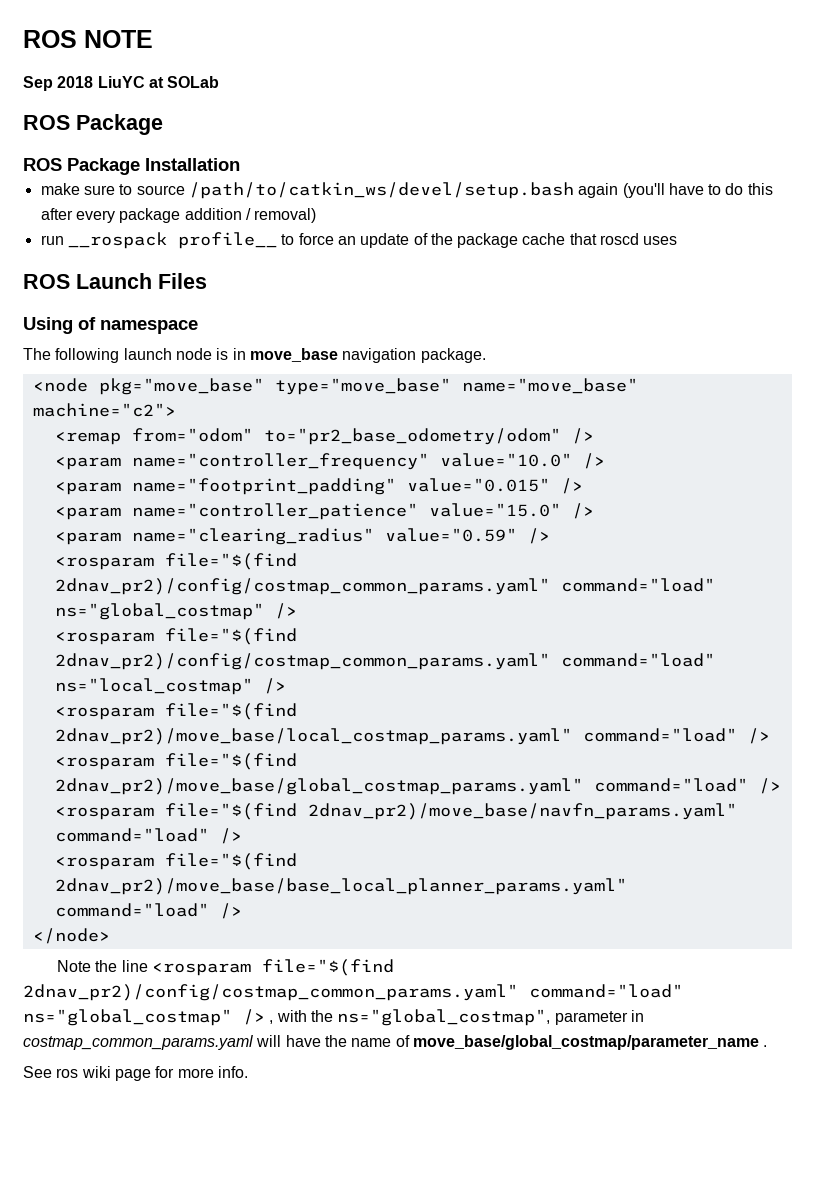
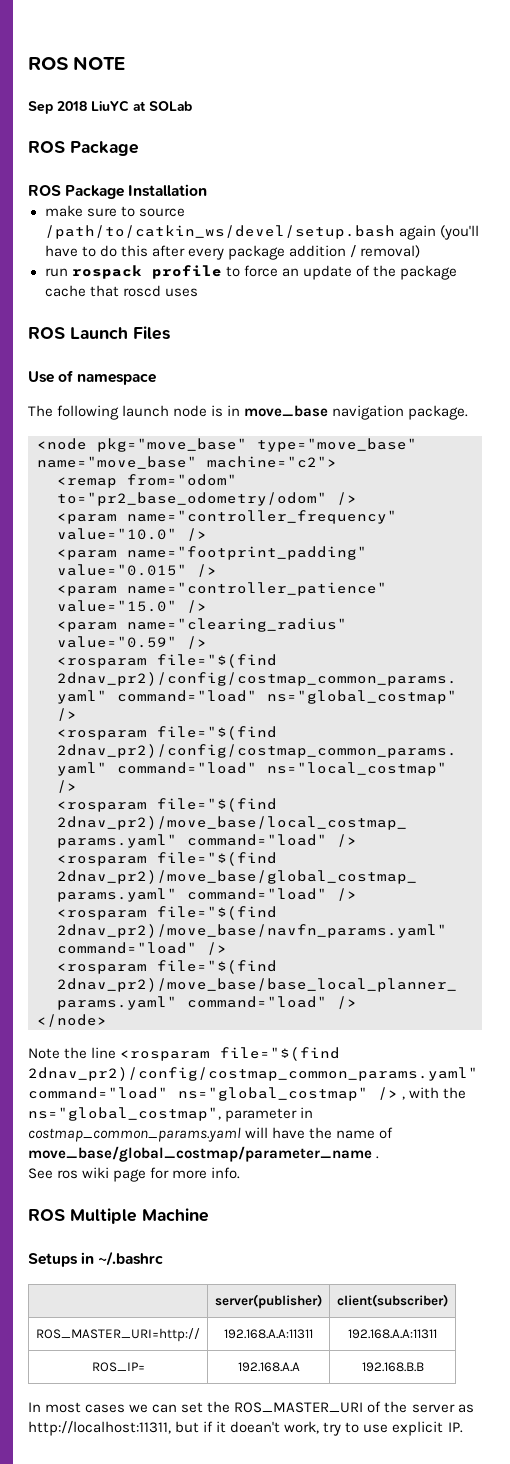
[67,232,277,249] __rospack profile__ -> [71,265,222,279] rospack profile
[23,317,73,334] Using -> [28,371,54,383] Use
(248, 1072) none -> [28,1208,209,1224] [28,1251,164,1267] [215,1294,322,1309] [337,1294,448,1307] [36,1328,200,1342] [224,1329,313,1339] [348,1329,437,1339] [91,1362,145,1372] [237,1362,300,1372] [361,1362,424,1372] [28,1401,474,1413] [28,1421,463,1436] // ROS Multiple Machine // Setups in ~/.bashrc // | server(publisher) | client(subscriber) // ROS_MASTER_URI=http:// | 192.168.A.A:11311 | 192.168.A.A:11311 // ROS_IP= | 192.168.A.A | 192.168.B.B // In most cases we can set the ROS_MASTER_URI of the server as http://localhost:11311, but if it doean't work, try to use explicit IP.

